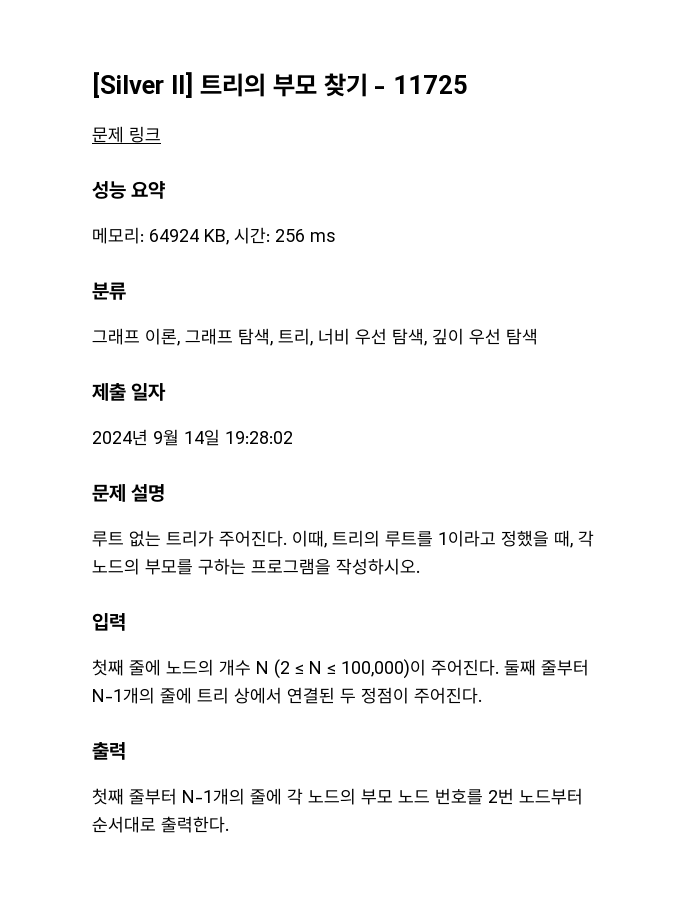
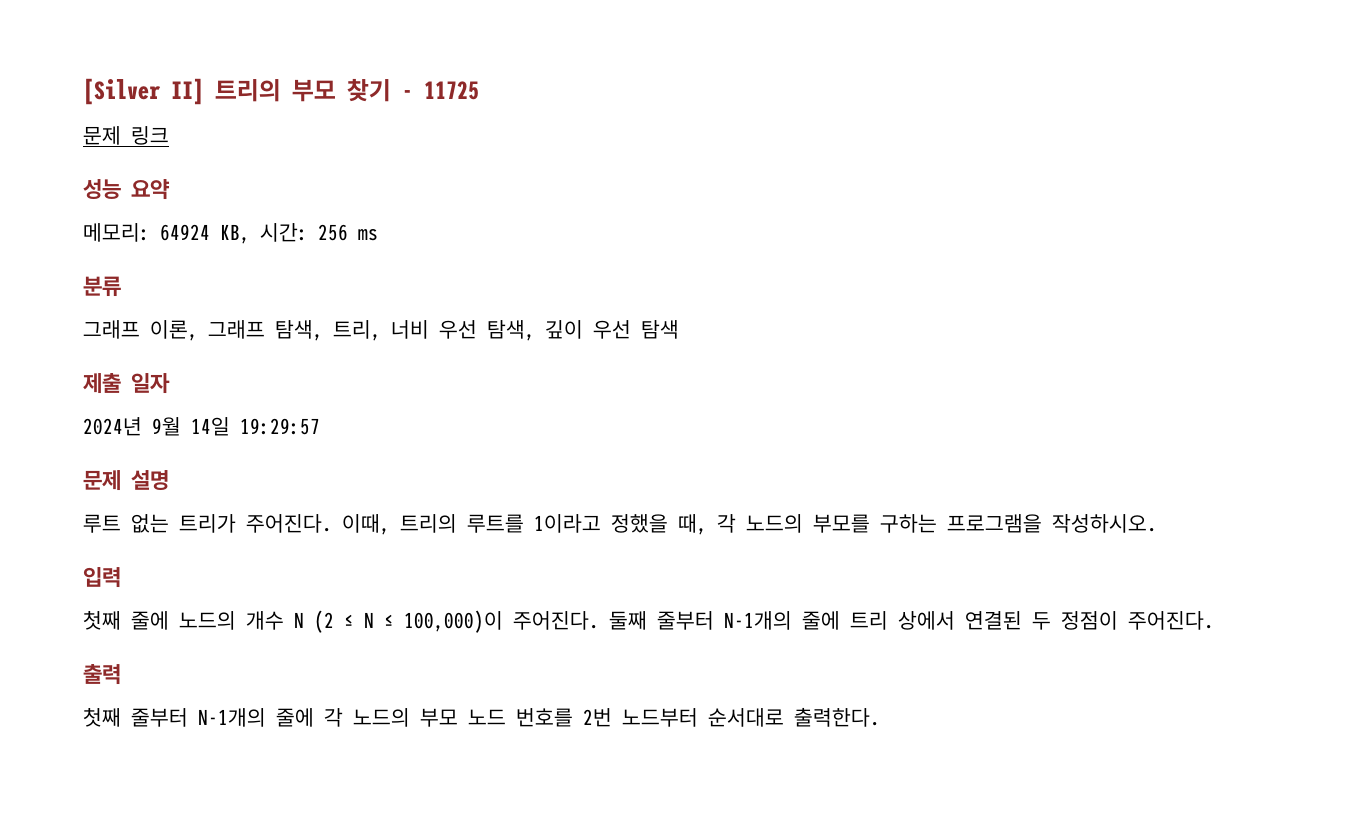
[225,431,293,444] 19:28:02 -> [240,418,320,435] 19:29:57

